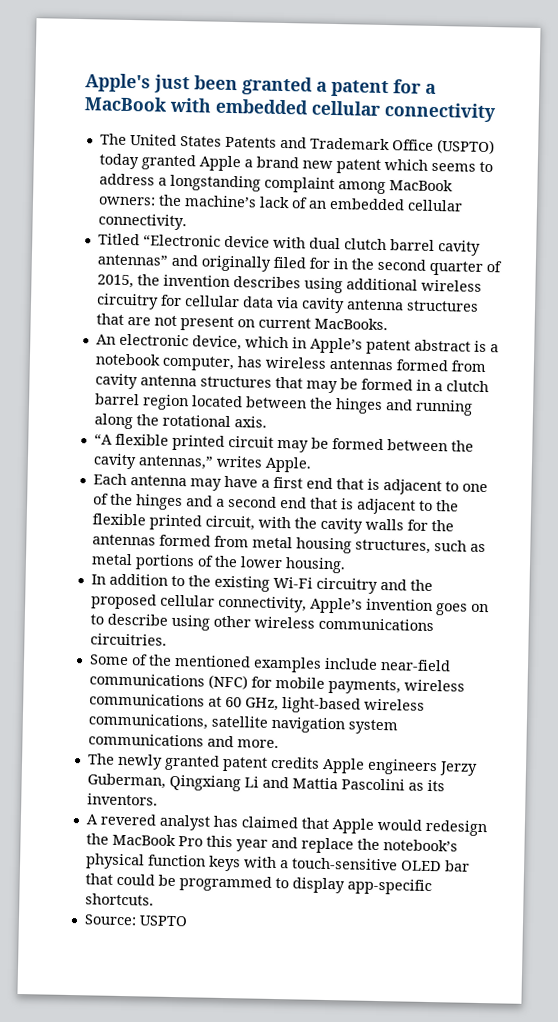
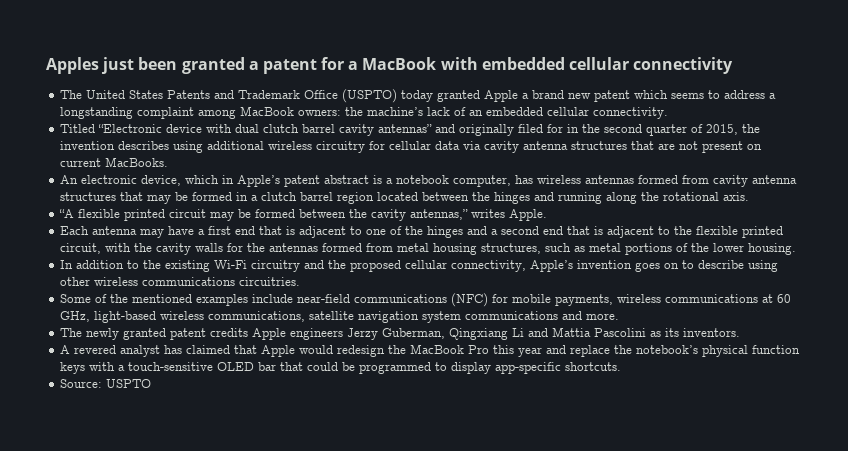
[85,73,151,93] Apple's -> [46,57,99,74] Apples

